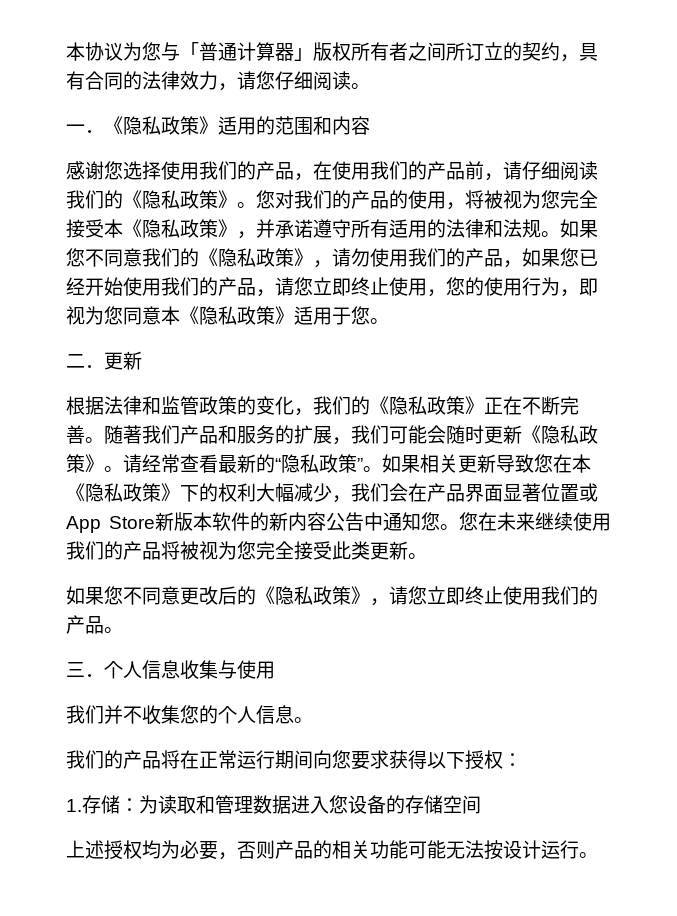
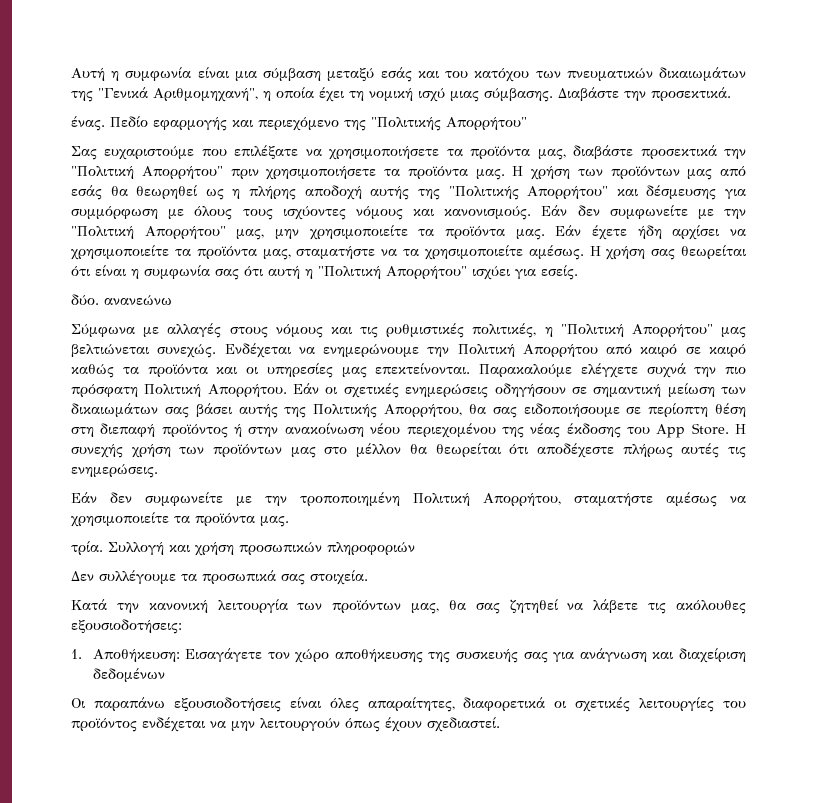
[66,42,598,62] [66,71,370,91] [66,116,370,135] [66,161,598,181] [66,190,598,210] [66,219,598,239] [66,248,598,268] [66,277,598,297] [66,306,389,325] [66,351,142,370] [66,396,579,416] [66,425,598,445] [66,454,591,473] [66,483,598,503] [66,512,611,533] [66,541,427,560] [66,586,598,606] [66,615,123,634] [66,660,275,680] [66,705,313,725] [66,750,522,770] [66,795,481,814] [66,840,598,860] 本协议为您与「普通计算器」版权所有者之间所订立的契约，具有合同的法律效力，请您仔细阅读。 // 一．《隐私政策》适用的范围和内容 // 感谢您选择使用我们的产品，在使用我们的产品前，请仔细阅读我们的《隐私政策》。您对我们的产品的使用，将被视为您完全接受本《隐私政策》，并承诺遵守所有适用的法律和法规。如果您不同意我们的《隐私政策》，请勿使用我们的产品，如果您已经开始使用我们的产品，请您立即终止使用，您的使用行为，即视为您同意本《隐私政策》适用于您。 // 二．更新 // 根据法律和监管政策的变化，我们的《隐私政策》正在不断完善。随著我们产品和服务的扩展，我们可能会随时更新《隐私政策》。请经常查看最新的“隐私政策”。如果相关更新导致您在本《隐私政策》下的权利大幅减少，我们会在产品界面显著位置或App Store新版本软件的新内容公告中通知您。您在未来继续使用我们的产品将被视为您完全接受此类更新。 // 如果您不同意更改后的《隐私政策》，请您立即终止使用我们的产品。 // 三．个人信息收集与使用 // 我们并不收集您的个人信息。 // 我们的产品将在正常运行期间向您要求获得以下授权： // 1.存储：为读取和管理数据进入您设备的存储空间 // 上述授权均为必要，否则产品的相关功能可能无法按设计运行。 -> [71,67,746,82] [71,87,731,102] [71,116,527,131] [71,145,746,160] [71,166,746,180] [71,185,747,200] [71,205,746,220] [71,225,746,240] [71,245,747,260] [71,265,578,280] [71,294,172,305] [71,323,746,338] [71,343,746,358] [71,363,746,378] [71,383,747,398] [71,403,747,418] [71,423,746,438] [71,443,747,458] [71,464,158,478] [71,492,746,507] [71,512,289,527] [71,541,415,556] [71,570,368,585] [71,599,746,614] [71,619,182,634] [71,648,747,663] [92,668,165,682] [71,697,746,712] [71,717,500,732] Αυτή η συμφωνία είναι μια σύμβαση μεταξύ εσάς και του κατόχου των πνευματικών δικαιωμάτων της "Γενικά Αριθμομηχανή", η οποία έχει τη νομική ισχύ μιας σύμβασης. Διαβάστε την προσεκτικά. // ένας. Πεδίο εφαρμογής και περιεχόμενο της "Πολιτικής Απορρήτου" // Σας ευχαριστούμε που επιλέξατε να χρησιμοποιήσετε τα προϊόντα μας, διαβάστε προσεκτικά την "Πολιτική Απορρήτου" πριν χρησιμοποιήσετε τα προϊόντα μας. Η χρήση των προϊόντων μας από εσάς θα θεωρηθεί ως η πλήρης αποδοχή αυτής της "Πολιτικής Απορρήτου" και δέσμευσης για συμμόρφωση με όλους τους ισχύοντες νόμους και κανονισμούς. Εάν δεν συμφωνείτε με την "Πολιτική Απορρήτου" μας, μην χρησιμοποιείτε τα προϊόντα μας. Εάν έχετε ήδη αρχίσει να χρησιμοποιείτε τα προϊόντα μας, σταματήστε να τα χρησιμοποιείτε αμέσως. Η χρήση σας θεωρείται ότι είναι η συμφωνία σας ότι αυτή η "Πολιτική Απορρήτου" ισχύει για εσείς. // δύο. ανανεώνω // Σύμφωνα με αλλαγές στους νόμους και τις ρυθμιστικές πολιτικές, η "Πολιτική Απορρήτου" μας βελτιώνεται συνεχώς. Ενδέχεται να ενημερώνουμε την Πολιτική Απορρήτου από καιρό σε καιρό καθώς τα προϊόντα και οι υπηρεσίες μας επεκτείνονται. Παρακαλούμε ελέγχετε συχνά την πιο πρόσφατη Πολιτική Απορρήτου. Εάν οι σχετικές ενημερώσεις οδηγήσουν σε σημαντική μείωση των δικαιωμάτων σας βάσει αυτής της Πολιτικής Απορρήτου, θα σας ειδοποιήσουμε σε περίοπτη θέση στη διεπαφή προϊόντος ή στην ανακοίνωση νέου περιεχομένου της νέας έκδοσης του App Store. Η συνεχής χρήση των προϊόντων μας στο μέλλον θα θεωρείται ότι αποδέχεστε πλήρως αυτές τις ενημερώσεις. // Εάν δεν συμφωνείτε με την τροποποιημένη Πολιτική Απορρήτου, σταματήστε αμέσως να χρησιμοποιείτε τα προϊόντα μας. // τρία. Συλλογή και χρήση προσωπικών πληροφοριών // Δεν συλλέγουμε τα προσωπικά σας στοιχεία. // Κατά την κανονική λειτουργία των προϊόντων μας, θα σας ζητηθεί να λάβετε τις ακόλουθες εξουσιοδοτήσεις: // 1. Αποθήκευση: Εισαγάγετε τον χώρο αποθήκευσης της συσκευής σας για ανάγνωση και διαχείριση δεδομένων // Οι παραπάνω εξουσιοδοτήσεις είναι όλες απαραίτητες, διαφορετικά οι σχετικές λειτουργίες του προϊόντος ενδέχεται να μην λειτουργούν όπως έχουν σχεδιαστεί.

